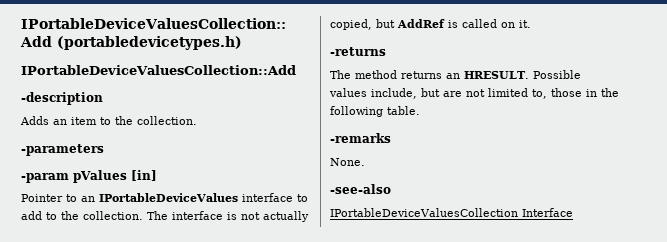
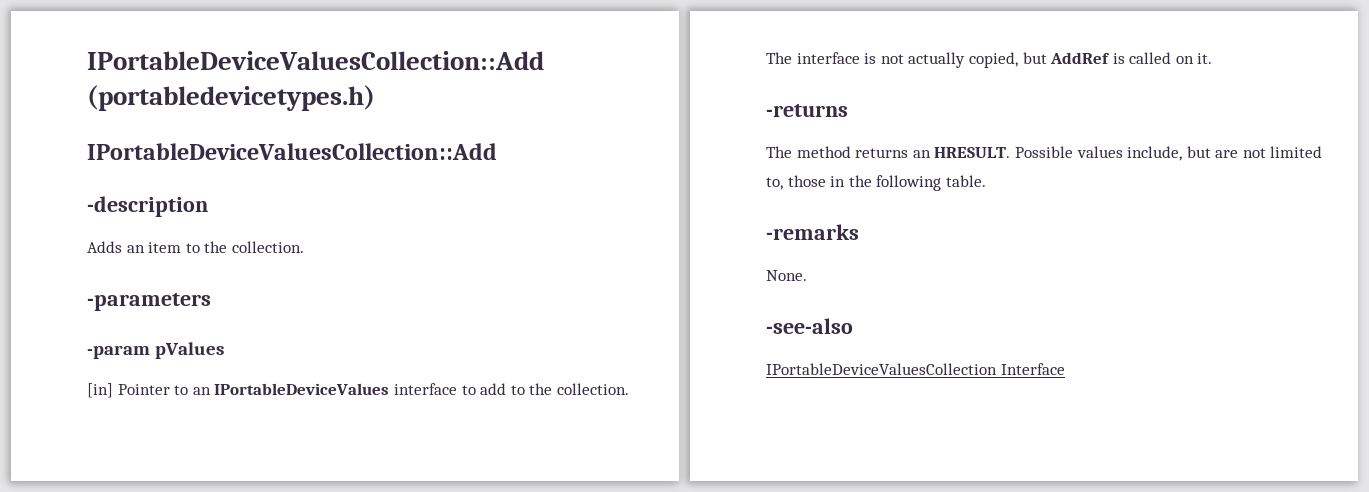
(127, 176) none -> (225, 350) //
(157, 175) // -> (113, 390) none

